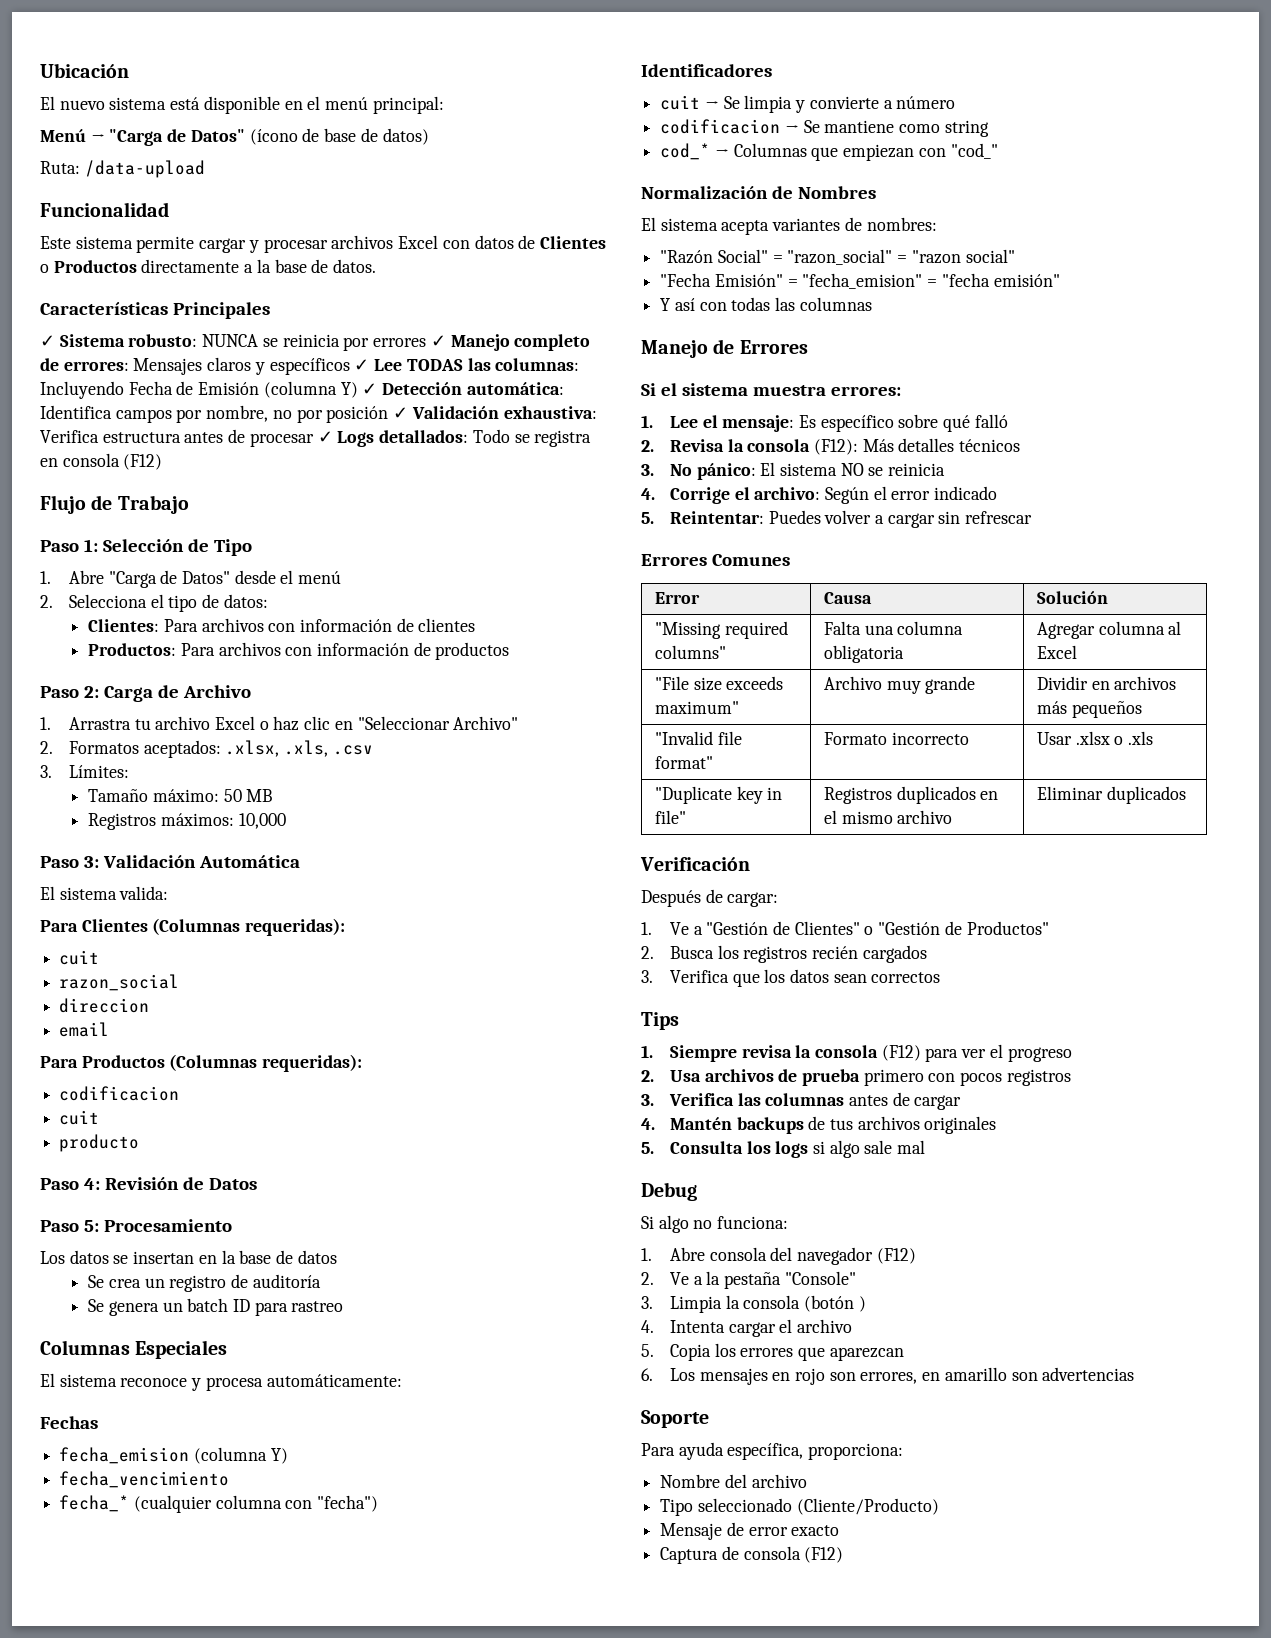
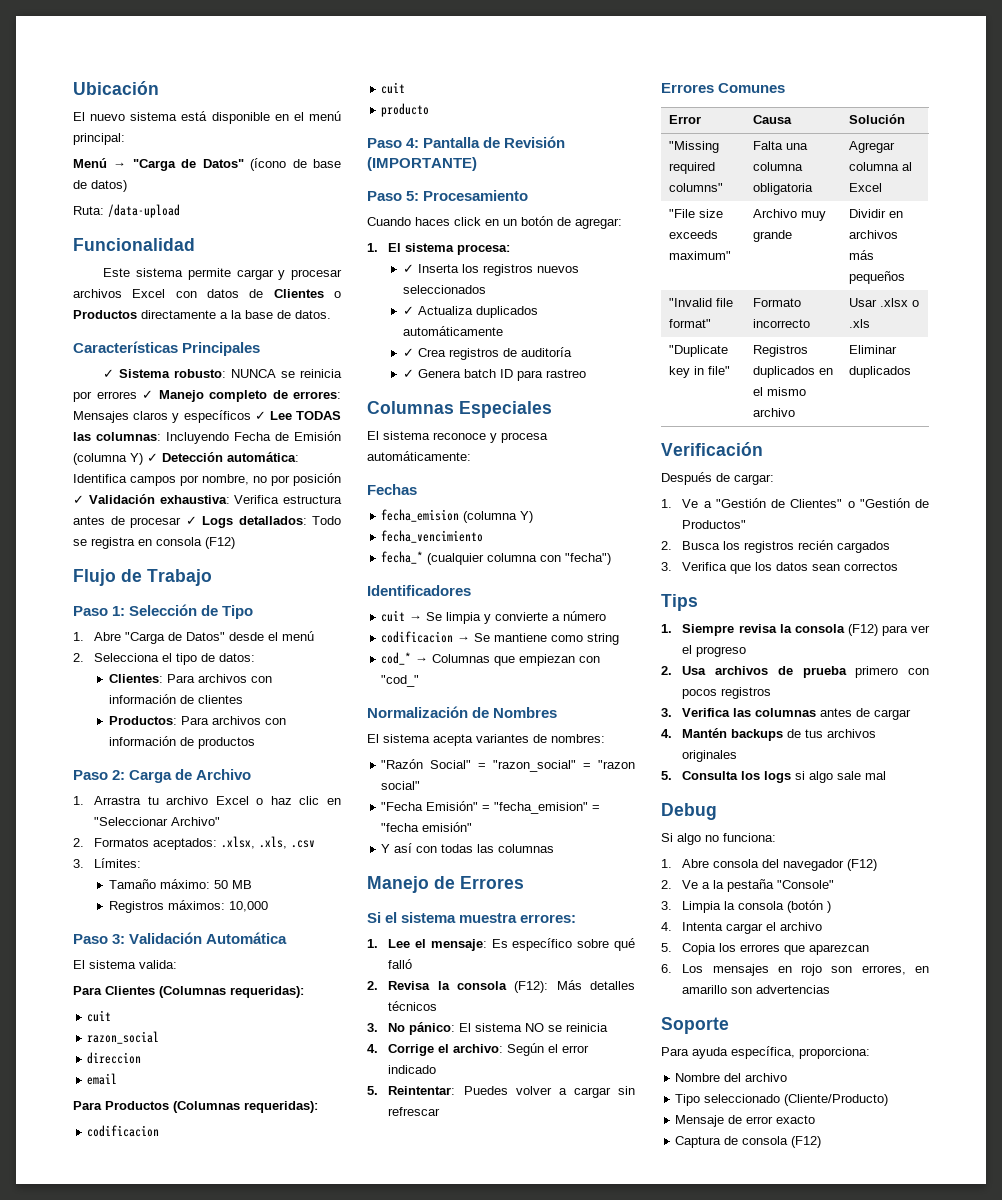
[104,1177,257,1190] Revisión de Datos -> [423,136,566,148] [367,157,477,171] Pantalla de Revisión (IMPORTANTE)
[40,1250,337,1264] [88,1275,227,1292] Los datos se insertan en la base de datos // Se crea un registro -> [367,216,622,229] [367,243,511,255] [402,264,579,276] [402,285,486,294] [402,306,538,318] [402,326,503,336] [402,348,499,360] Cuando haces click en un botón de agregar: // 1. El sistema procesa: // ✓ Inserta los registros nuevos seleccionados // ✓ Actualiza duplicados automáticamente // ✓ Crea registros
[88,1299,183,1316] Se genera un -> [402,369,461,378] ✓ Genera

